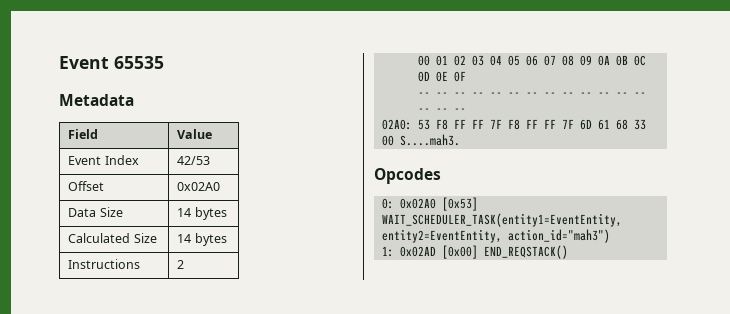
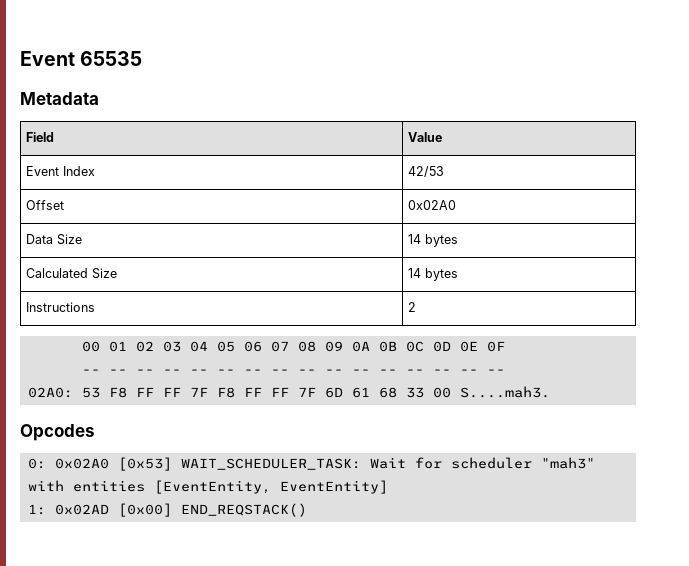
[381,213,622,227] [381,229,610,243] WAIT_SCHEDULER_TASK(entity1=EventEntity, entity2=EventEntity, action_id="mah3") -> [180,457,595,470] [27,480,388,494] WAIT_SCHEDULER_TASK: Wait for scheduler "mah3" with entities [EventEntity, EventEntity]

